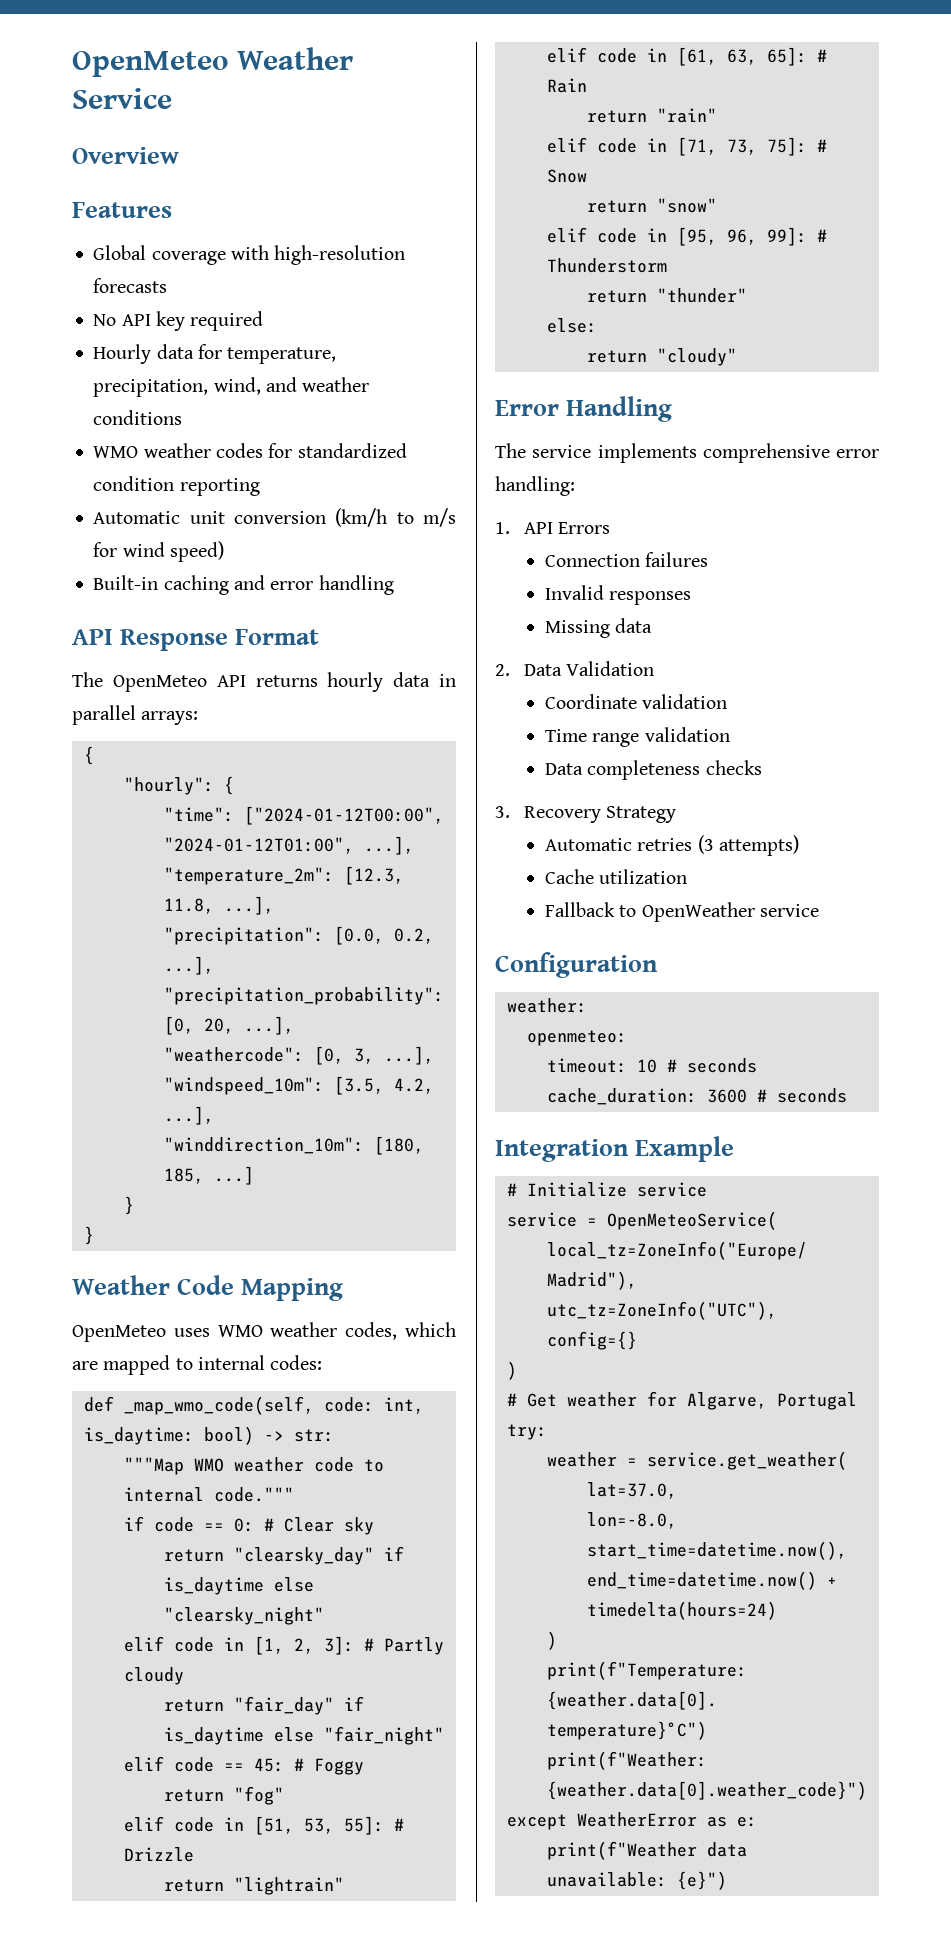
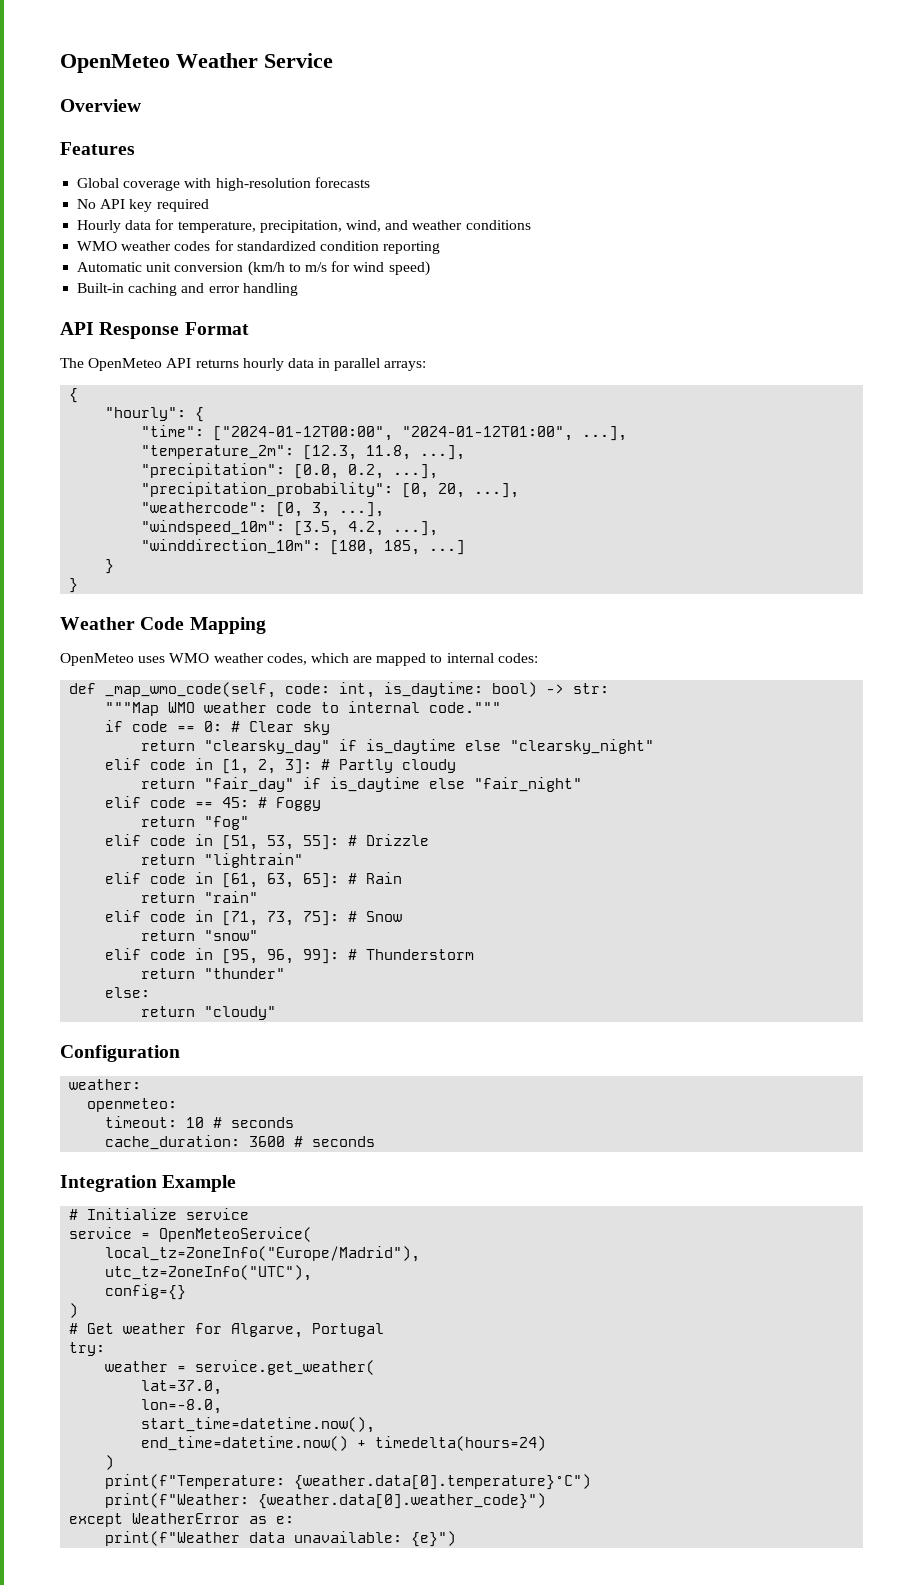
[495,396,673,422] [495,443,879,463] [495,476,575,496] [495,522,610,534] [544,552,709,567] [544,585,692,605] [544,618,653,638] [495,661,654,676] [544,694,728,709] [544,727,730,747] [544,760,762,780] [495,806,676,823] [544,835,799,856] [544,869,688,884] [544,902,819,922] // Error Handling // The service implements comprehensive error handling: // 1. API Errors // Connection failures // Invalid responses // Missing data // 2. Data Validation // Coordinate validation // Time range validation // Data completeness checks // 3. Recovery Strategy // Automatic retries (3 attempts) // Cache utilization // Fallback to OpenWeather service -> (277, 1013) none

